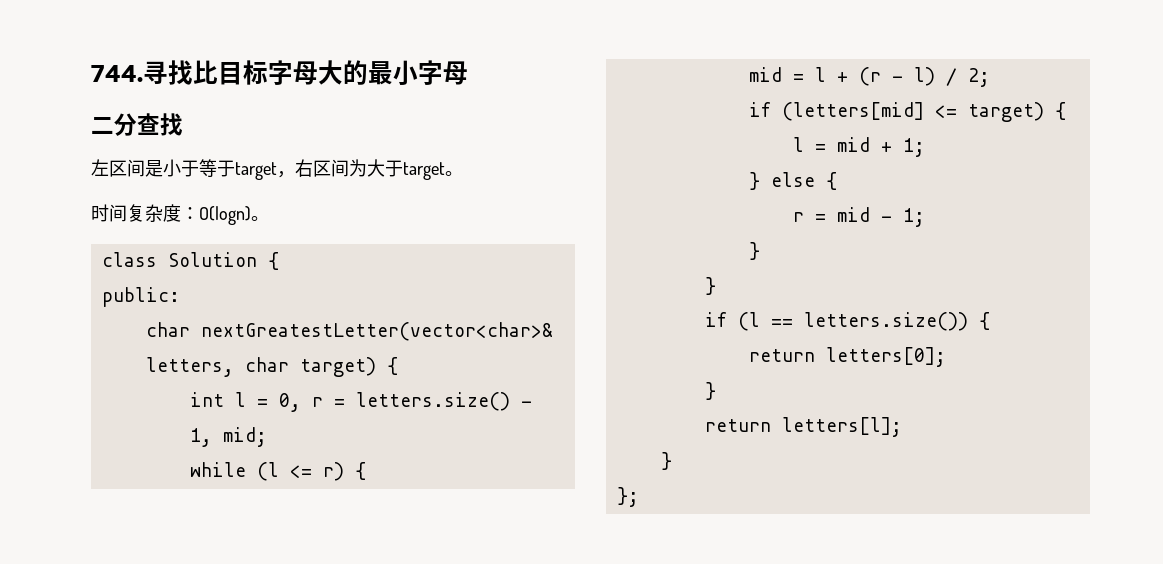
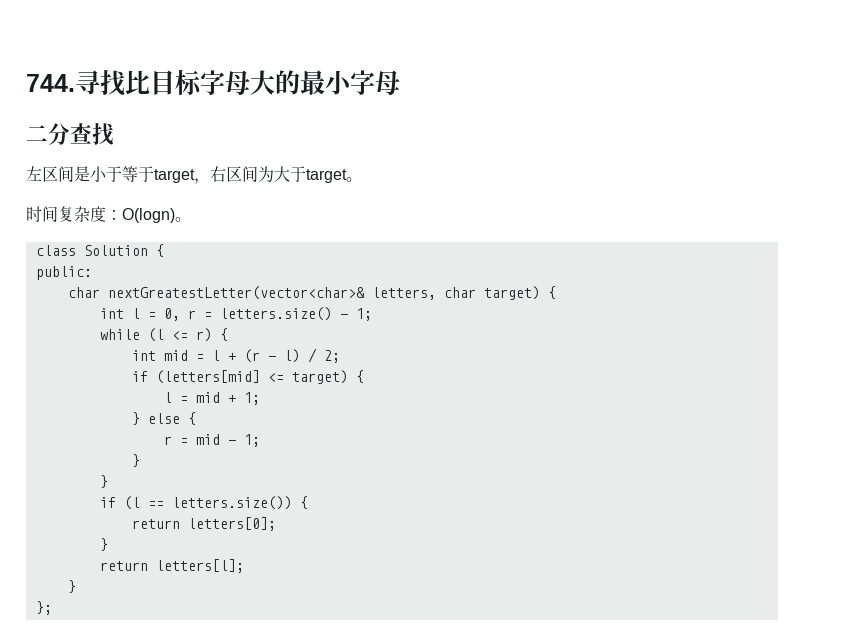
[189,427,267,447] 1, mid; -> [355,308,372,321] 1;
(366, 471) none -> [131,350,156,361] int

